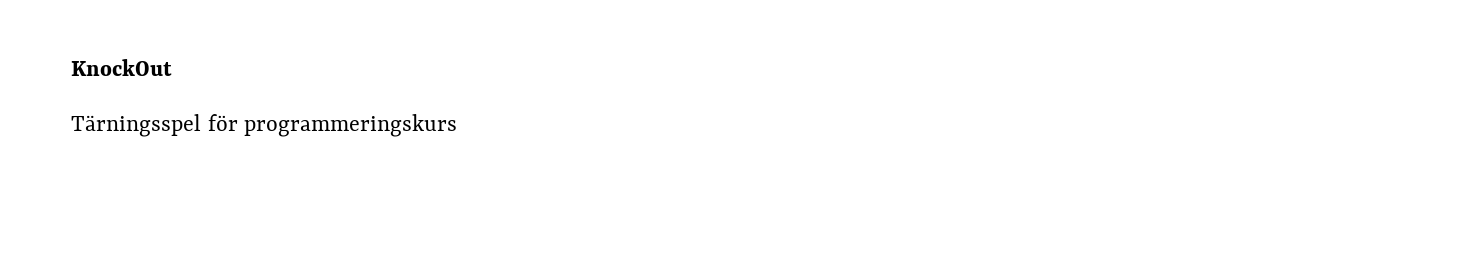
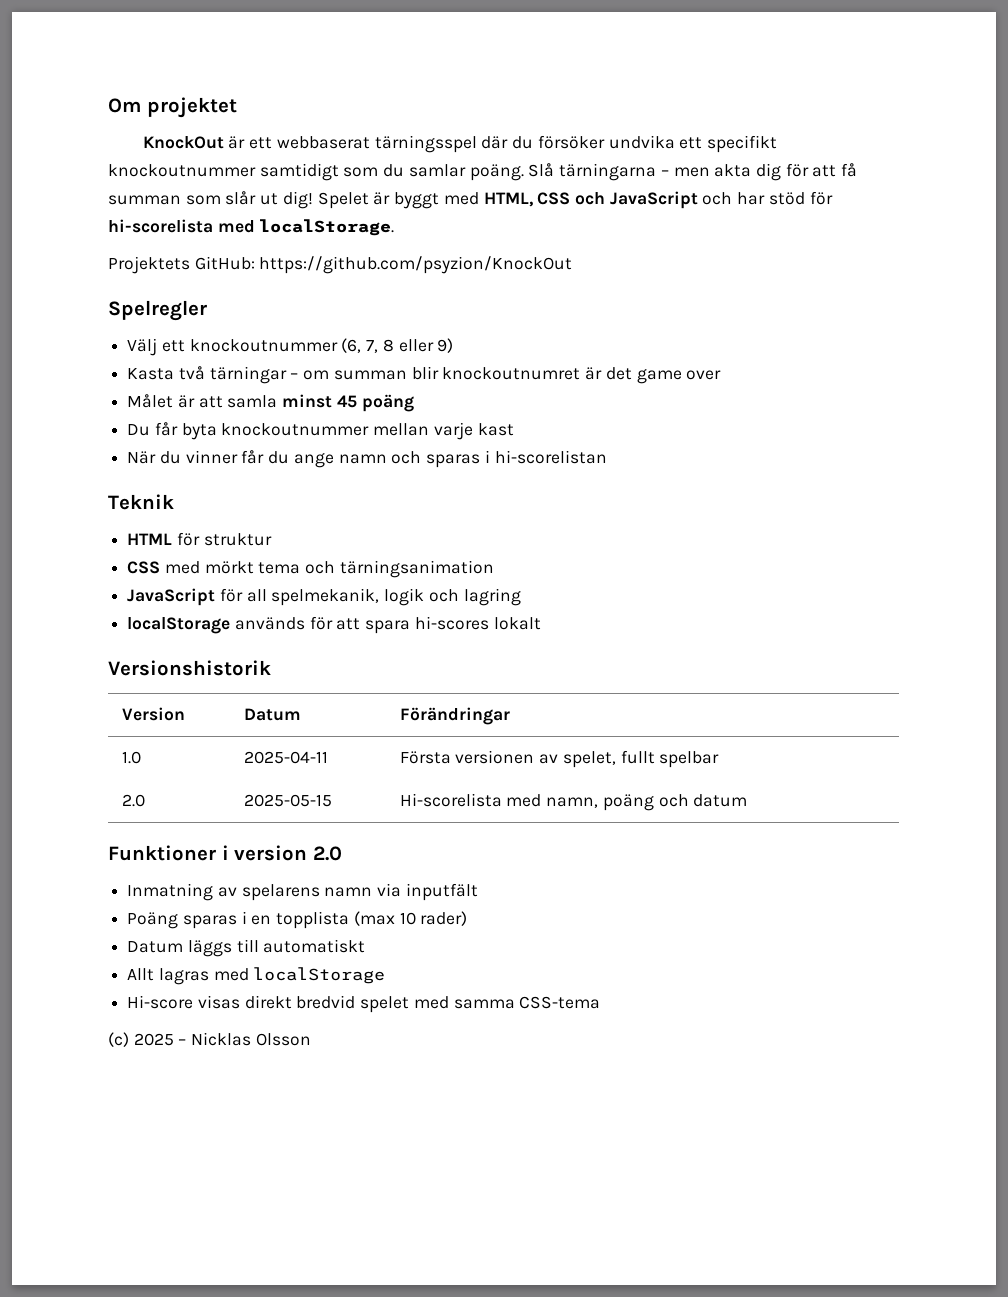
(71, 67) none -> [108,97,237,118] Om projektet //
[71,114,458,137] // Tärningsspel för programmeringskurs -> [228,135,777,153] [108,163,858,181] [108,191,833,209] [108,219,395,236] [108,256,573,274] [108,300,207,321] [127,338,454,356] [127,366,722,384] [127,394,414,412] [127,422,514,440] [127,450,607,468] [108,494,174,510] [127,532,272,546] [127,560,494,578] [127,588,521,606] [127,616,541,634] [108,660,271,676] [121,707,185,721] [243,708,301,721] [399,707,510,725] [121,751,141,764] [243,751,328,764] [399,750,720,768] [121,794,145,807] [243,794,332,807] [399,793,748,811] [108,845,342,861] [127,883,478,901] [127,911,468,929] [127,939,366,957] [127,967,386,985] [127,995,601,1013] [108,1032,311,1047] är ett webbaserat tärningsspel där du försöker undvika ett specifikt knockoutnummer samtidigt som du samlar poäng. Slå tärningarna – men akta dig för att få summan som slår ut dig! Spelet är byggt med HTML, CSS och JavaScript och har stöd för hi-scorelista med localStorage. // Projektets GitHub: https://github.com/psyzion/KnockOut // Spelregler // Välj ett knockoutnummer (6, 7, 8 eller 9) // Kasta två tärningar – om summan blir knockoutnumret är det game over // Målet är att samla minst 45 poäng // Du får byta knockoutnummer mellan varje kast // När du vinner får du ange namn och sparas i hi-scorelistan // Teknik // HTML för struktur // CSS med mörkt tema och tärningsanimation // JavaScript för all spelmekanik, logik och lagring // localStorage används för att spara hi-scores lokalt // Versionshistorik // Version | Datum | Förändringar // 1.0 | 2025-04-11 | Första versionen av spelet, fullt spelbar // 2.0 | 2025-05-15 | Hi-scorelista med namn, poäng och datum // Funktioner i version 2.0 // Inmatning av spelarens namn via inputfält // Poäng sparas i en topplista (max 10 rader) // Datum läggs till automatiskt // Allt lagras med localStorage // Hi-score visas direkt bredvid spelet med samma CSS-tema // (c) 2025 – Nicklas Olsson

